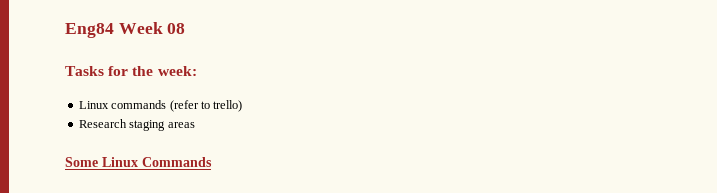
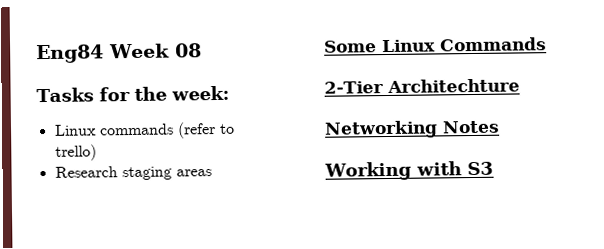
(212, 162) none -> [324,78,520,94] [324,120,500,139] [324,161,494,181] // 2-Tier Architechture // Networking Notes // Working with S3

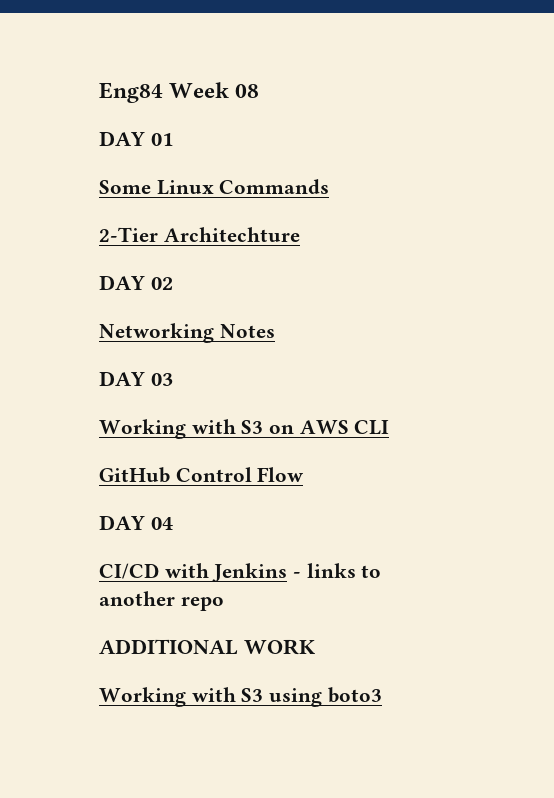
[36,85,230,103] [53,122,235,139] [54,144,97,161] [54,166,212,181] Tasks for the week: // Linux commands (refer to trello) // Research staging areas -> [99,131,173,146] DAY 01
(520, 86) none -> [99,275,173,290] // DAY 02
[324,161,494,181] // Working with S3 -> [99,371,173,386] [99,419,390,439] [99,467,305,483] [99,515,173,530] [99,563,382,582] [99,591,224,611] [99,639,316,655] [99,687,382,707] // DAY 03 // Working with S3 on AWS CLI // GitHub Control Flow // DAY 04 // CI/CD with Jenkins - links to another repo // ADDITIONAL WORK // Working with S3 using boto3

